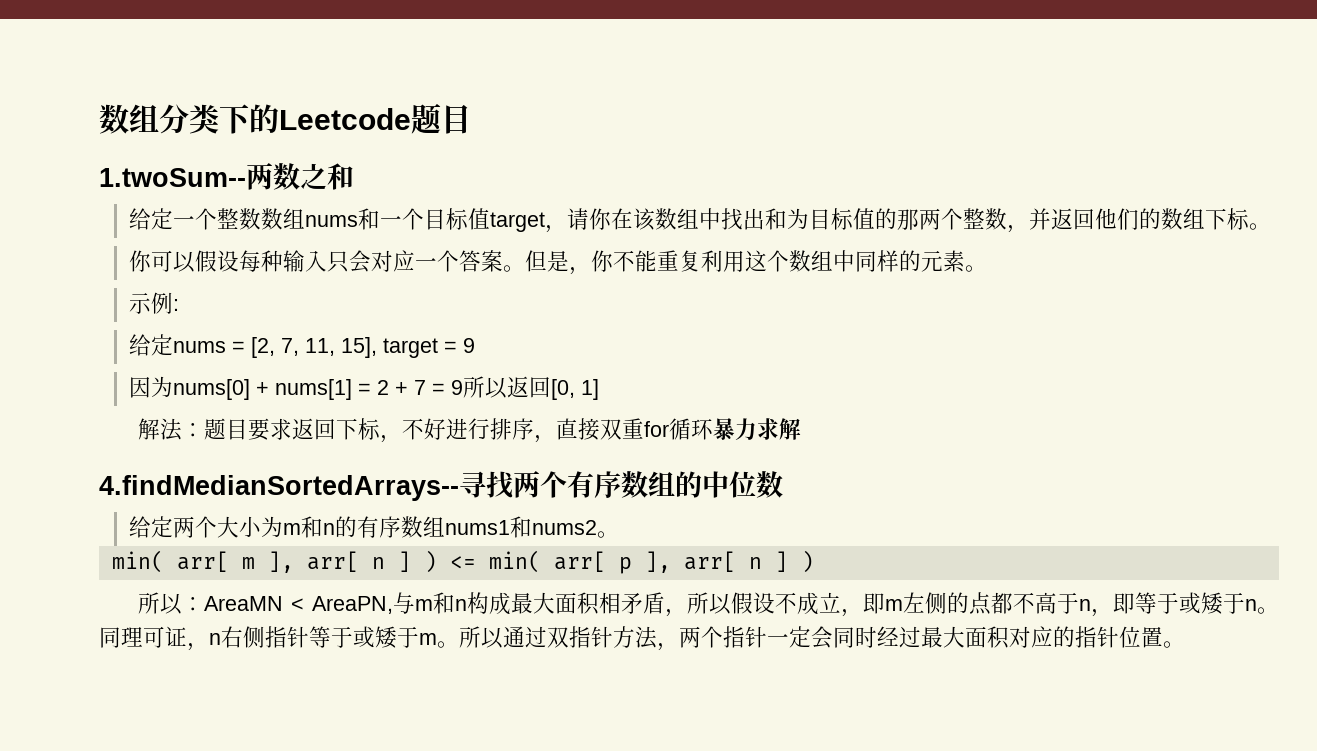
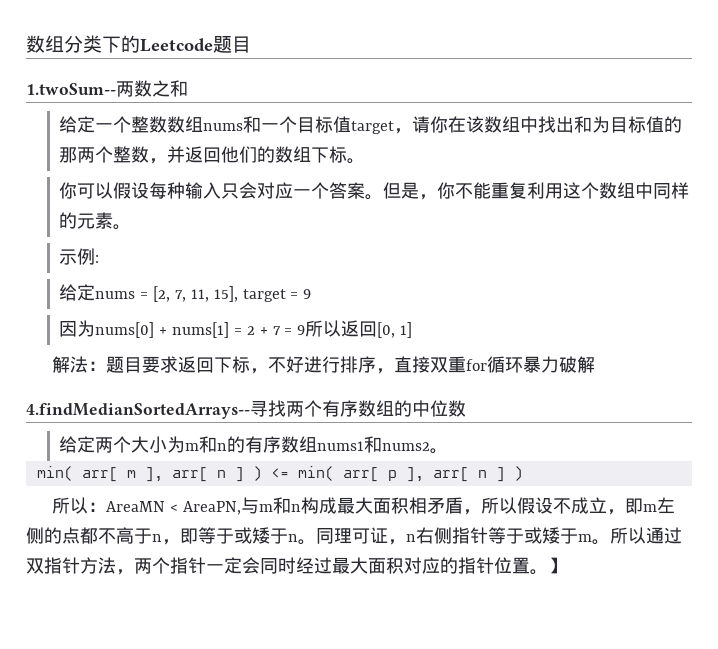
[757,418,780,440] 求 -> [559,356,578,373] 破
(1185, 644) none -> [548,557,566,574] 】

